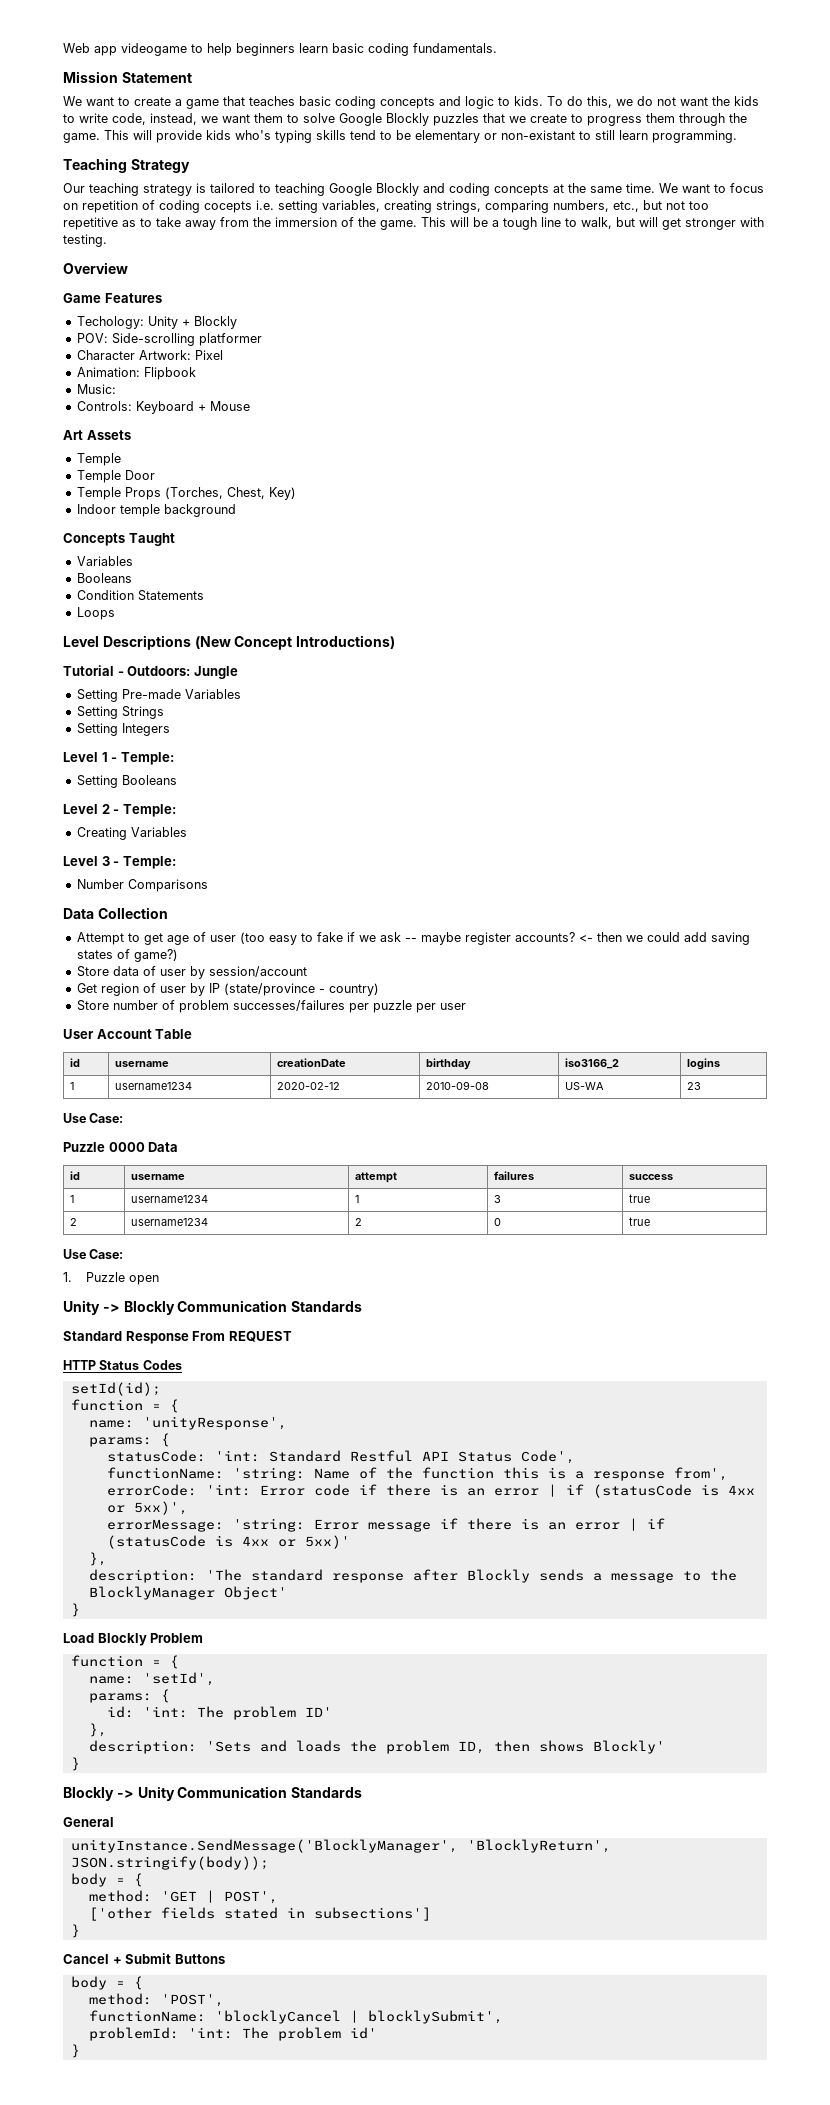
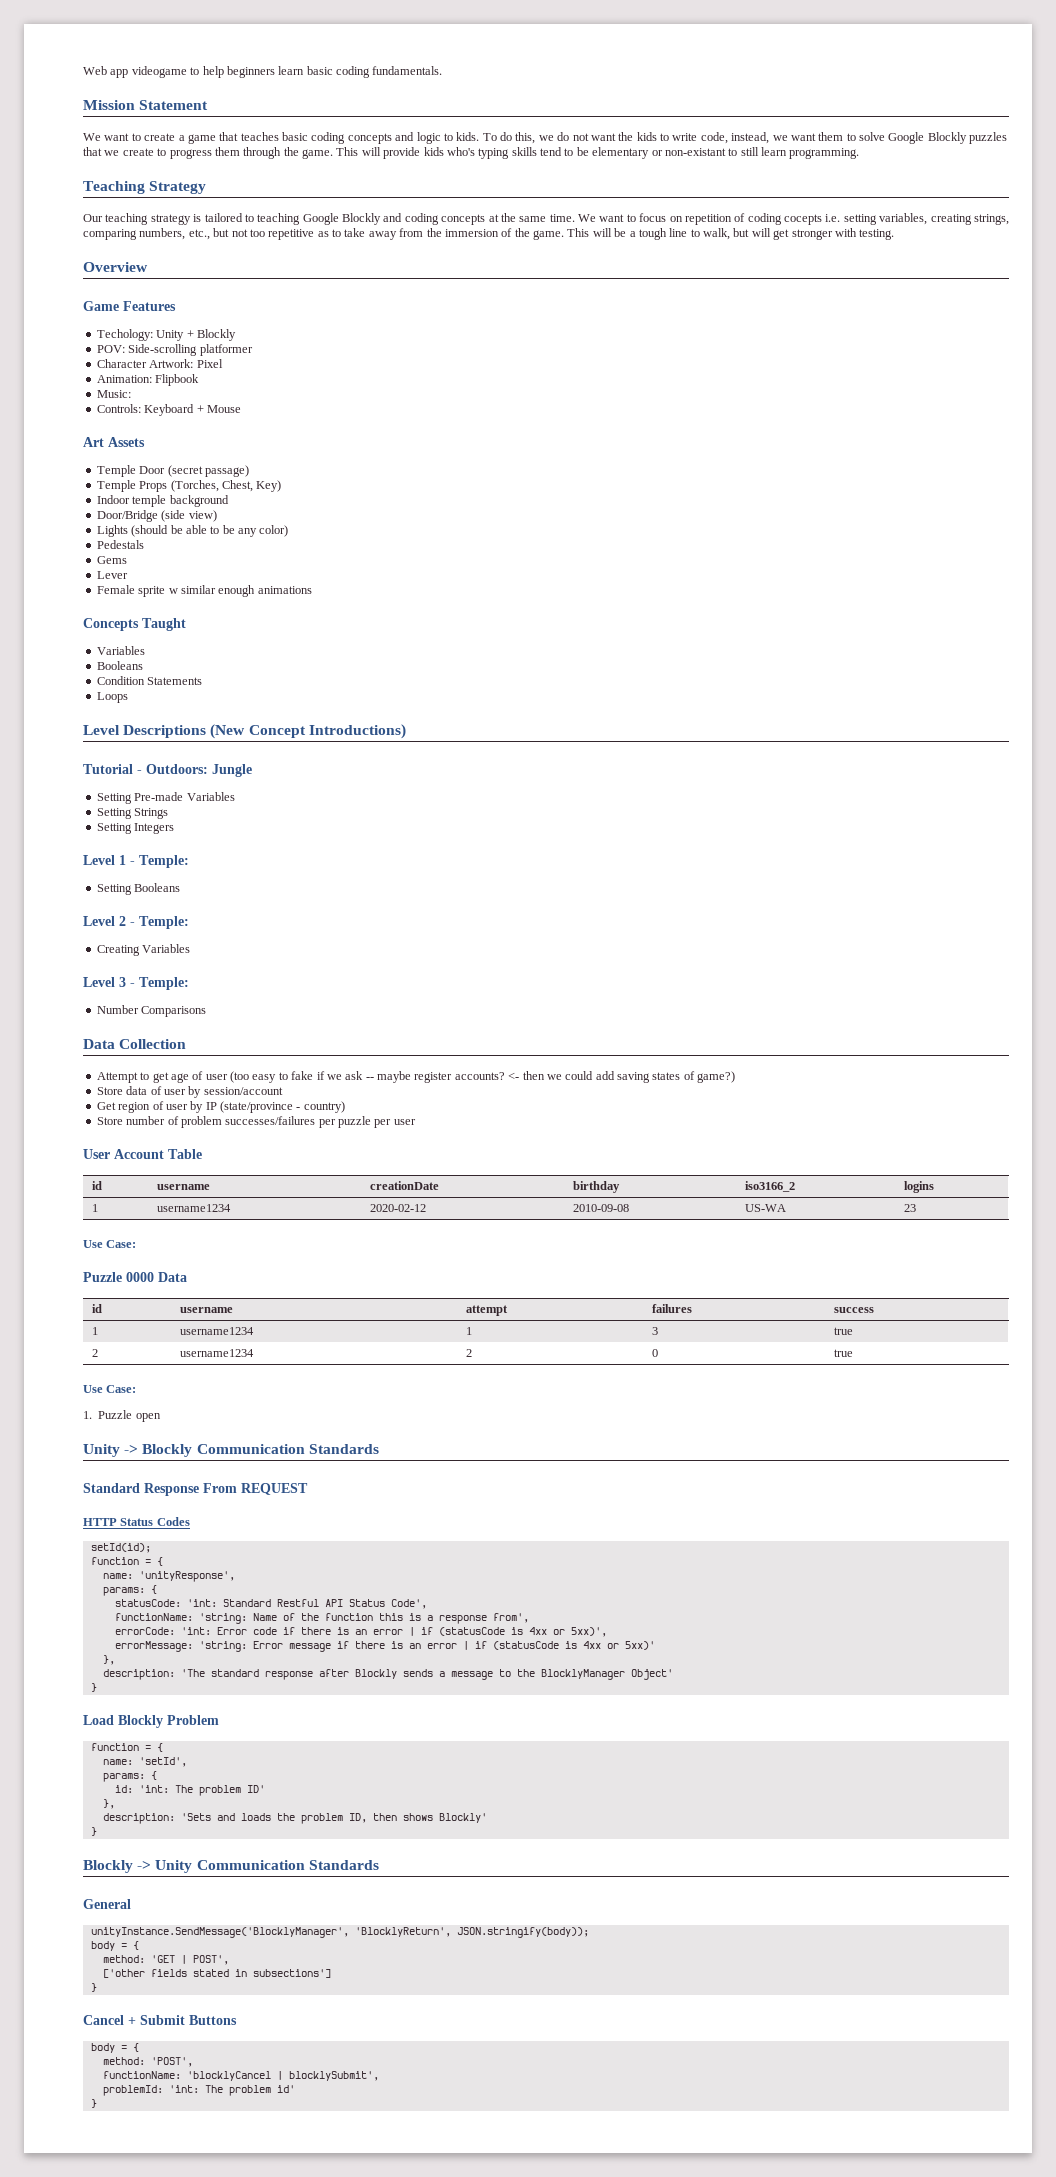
[76,470,121,483] // Temple -> (136, 471) none
(155, 475) none -> [167,465,249,477] (secret passage)
(236, 510) none -> [96,510,217,522] [96,525,289,537] [96,540,144,549] [96,556,127,564] [96,571,128,579] [96,585,312,597] // Door/Bridge (side view) // Lights (should be able to be any color) // Pedestals // Gems // Lever // Female sprite w similar enough animations

